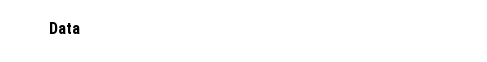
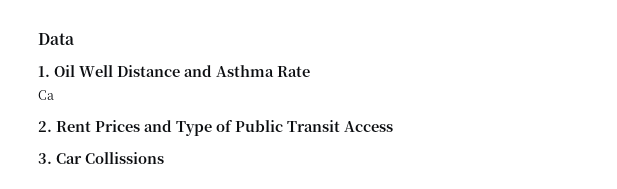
(80, 28) none -> [38,65,310,77] [38,90,54,100] [38,120,393,136] [38,152,164,164] // 1. Oil Well Distance and Asthma Rate // Ca // 2. Rent Prices and Type of Public Transit Access // 3. Car Collissions

